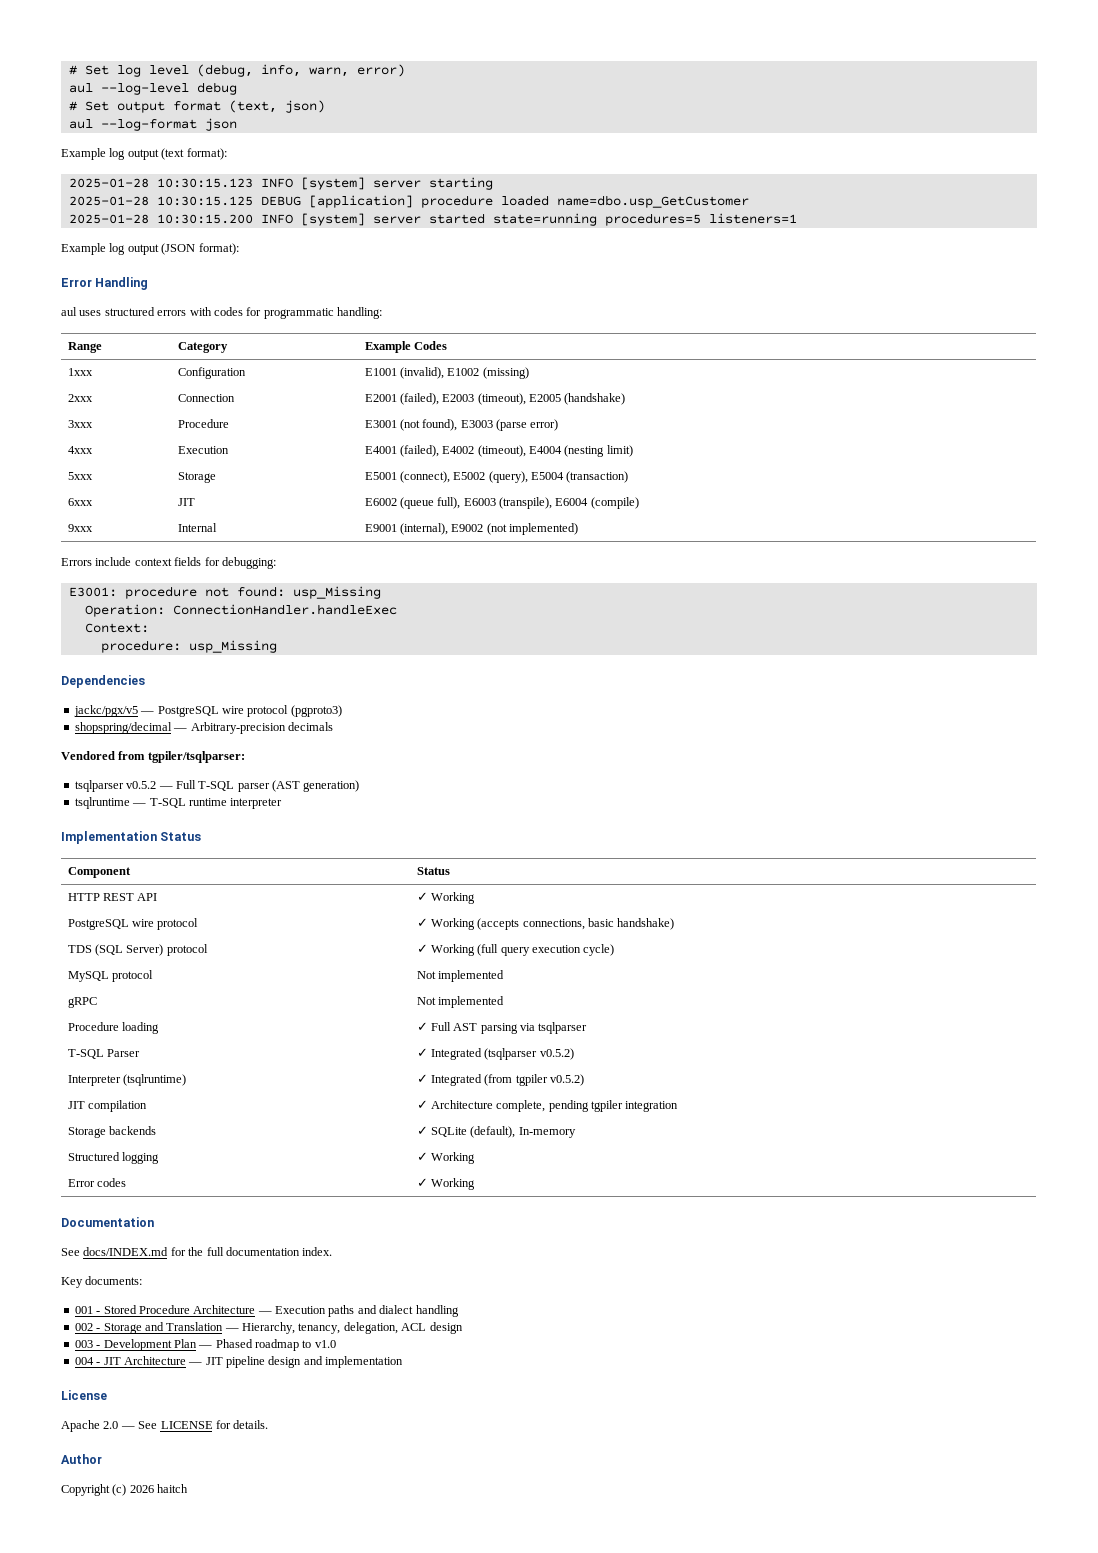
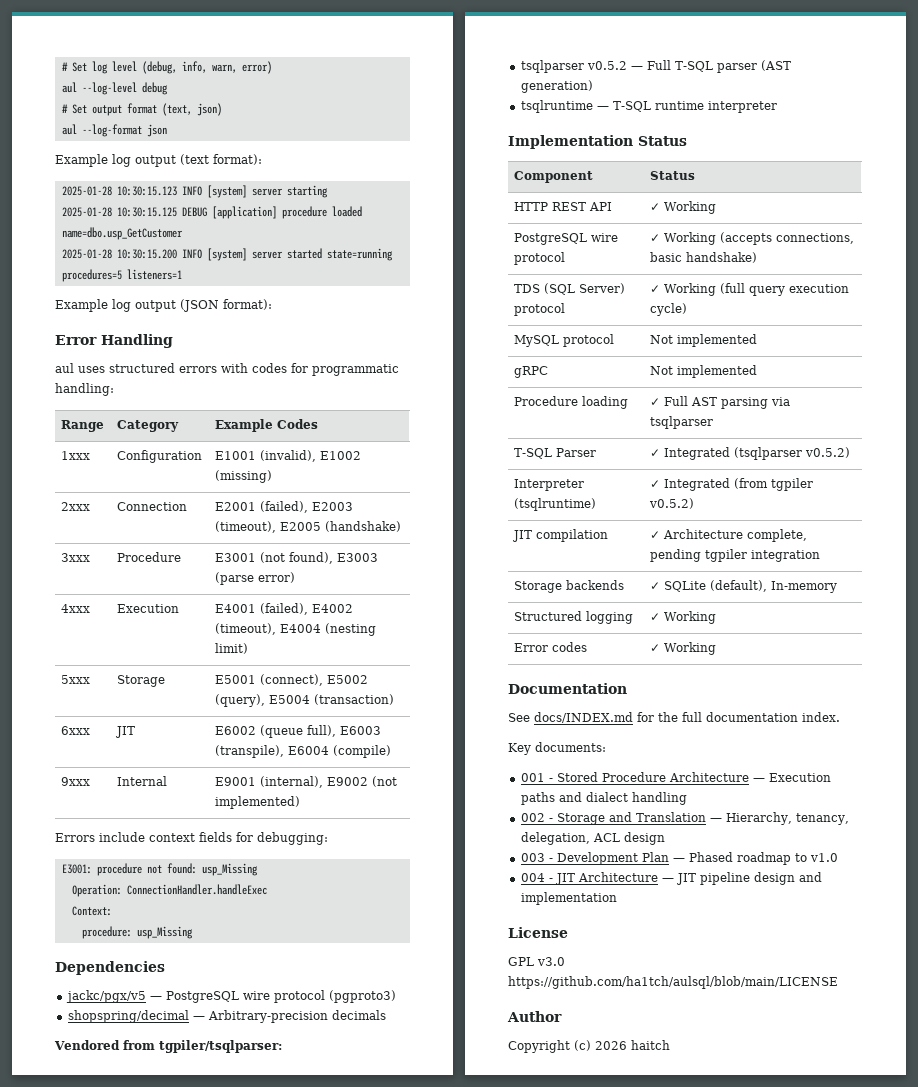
[61,1420,269,1432] Apache 2.0 — See LICENSE for details. -> [508,957,565,966] [508,976,838,989] GPL v3.0 https://github.com/ha1tch/aulsql/blob/main/LICENSE

